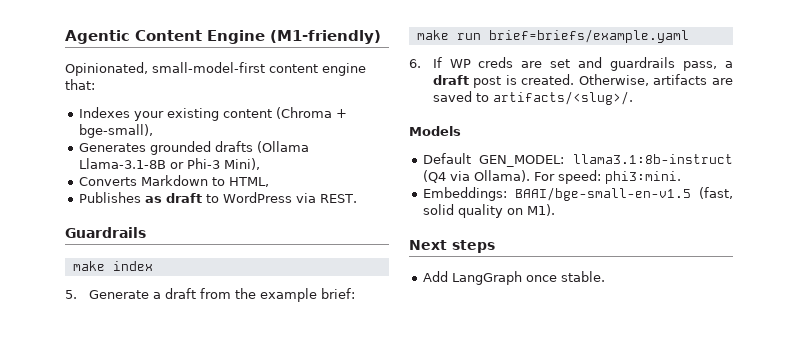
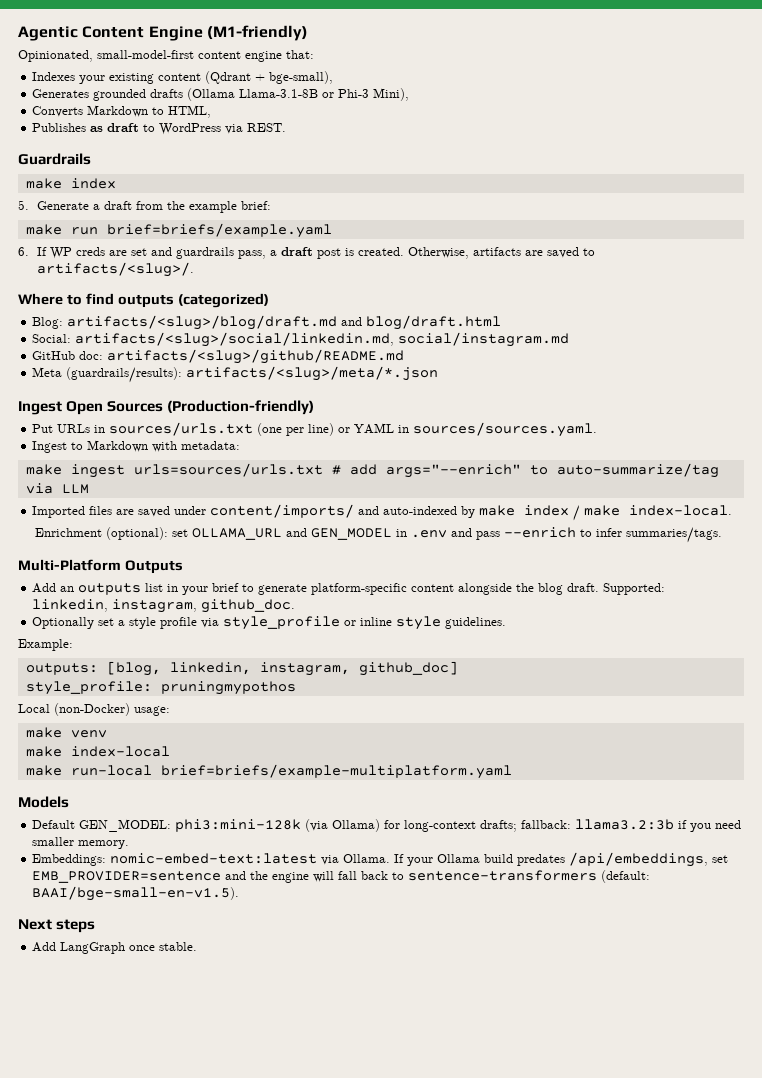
[275,107,332,119] (Chroma -> [205,71,252,84] (Qdrant
[409,126,461,136] [422,153,733,167] [422,170,681,184] [422,187,733,201] [422,204,555,218] Models // Default GEN_MODEL: llama3.1:8b-instruct (Q4 via Ollama). For speed: phi3:mini. // Embeddings: BAAI/bge-small-en-v1.5 (fast, solid quality on M1). -> [18,293,269,308] [32,315,502,330] [32,332,570,347] [32,349,405,364] [32,366,439,383] [18,400,315,415] [32,422,598,437] [32,440,241,453] [25,463,719,478] [25,483,89,494] [32,504,733,521] [35,527,723,543] [18,559,183,574] [32,583,666,595] [32,599,296,613] [32,616,507,630] [18,639,73,651] [25,661,458,676] [25,681,296,695] [18,703,170,716] [25,727,107,738] [25,746,170,757] [25,764,512,779] [18,796,69,808] [32,819,742,832] [32,837,130,849] [32,852,729,867] [32,870,651,883] [32,886,240,901] Where to find outputs (categorized) // Blog: artifacts/<slug>/blog/draft.md and blog/draft.html // Social: artifacts/<slug>/social/linkedin.md, social/instagram.md // GitHub doc: artifacts/<slug>/github/README.md // Meta (guardrails/results): artifacts/<slug>/meta/*.json // Ingest Open Sources (Production-friendly) // Put URLs in sources/urls.txt (one per line) or YAML in sources/sources.yaml. // Ingest to Markdown with metadata: // make ingest urls=sources/urls.txt # add args="--enrich" to auto-summarize/tag via LLM // Imported files are saved under content/imports/ and auto-indexed by make index / make index-local. // Enrichment (optional): set OLLAMA_URL and GEN_MODEL in .env and pass --enrich to infer summaries/tags. // Multi-Platform Outputs // Add an outputs list in your brief to generate platform-specific content alongside the blog draft. Supported: linkedin, instagram, github_doc. // Optionally set a style profile via style_profile or inline style guidelines. // Example: // outputs: [blog, linkedin, instagram, github_doc] // style_profile: pruningmypothos // Local (non-Docker) usage: // make venv // make index-local // make run-local brief=briefs/example-multiplatform.yaml // Models // Default GEN_MODEL: phi3:mini-128k (via Ollama) for long-context drafts; fallback: llama3.2:3b if you need smaller memory. // Embeddings: nomic-embed-text:latest via Ollama. If your Ollama build predates /api/embeddings, set EMB_PROVIDER=sentence and the engine will fall back to sentence-transformers (default: BAAI/bge-small-en-v1.5).

